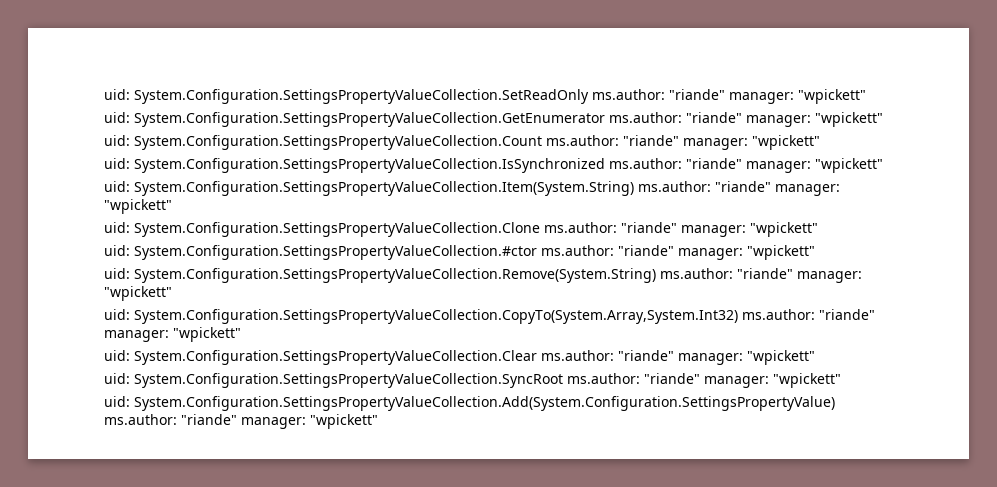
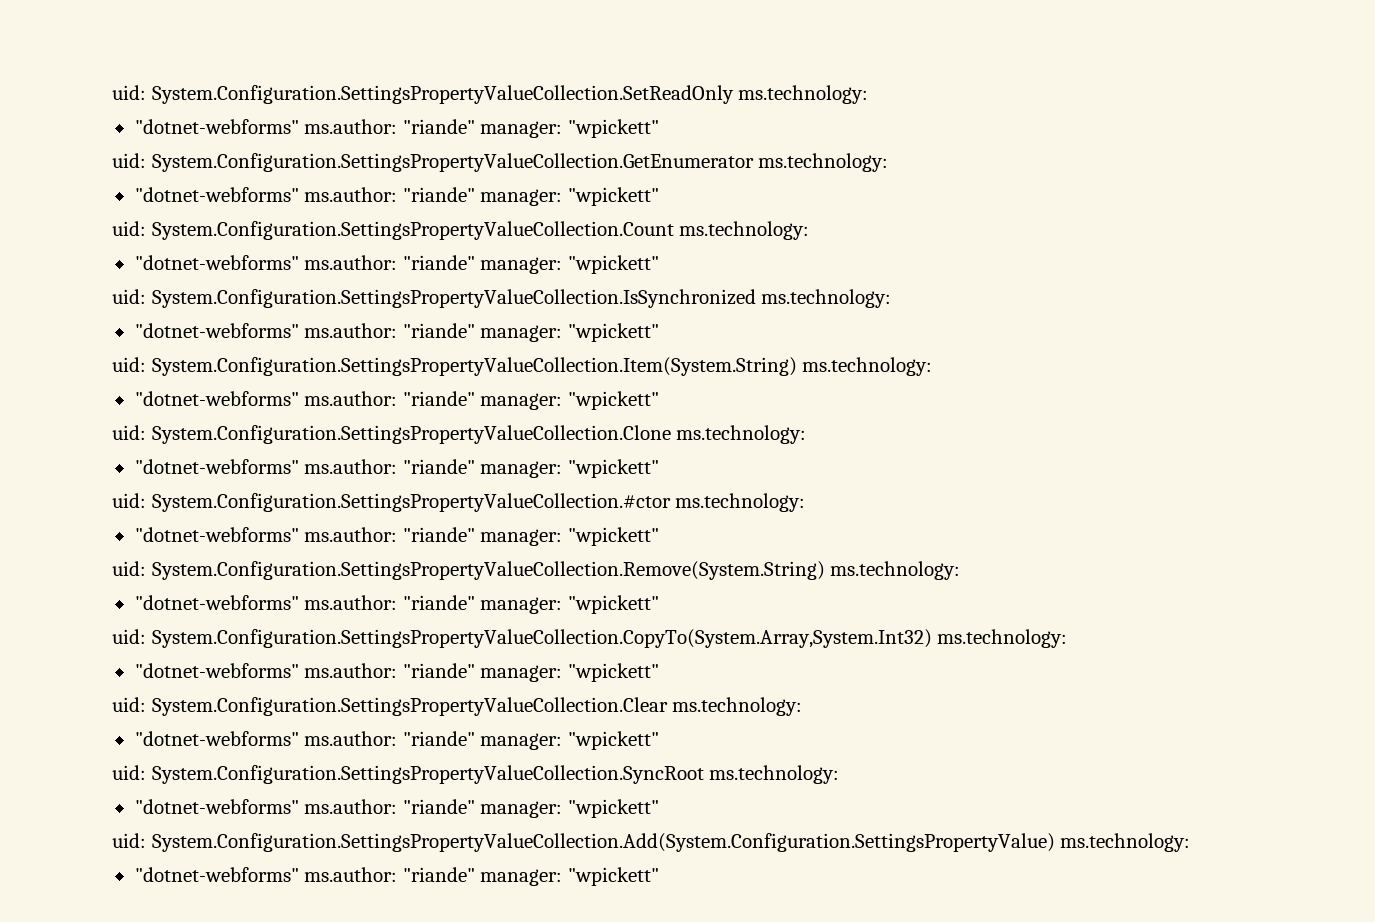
(589, 96) none -> [738,85,869,104] [134,119,299,134] ms.technology: // "dotnet-webforms"
(605, 119) none -> [758,153,889,172] [134,187,299,202] ms.technology: // "dotnet-webforms"
(542, 142) none -> [679,221,810,240] [134,255,299,270] ms.technology: // "dotnet-webforms"
(605, 165) none -> [761,289,892,308] [134,323,299,338] ms.technology: // "dotnet-webforms"
(634, 188) none -> [802,357,933,376] [134,391,299,406] ms.technology: // "dotnet-webforms"
(540, 229) none -> [676,425,807,444] [134,459,299,474] ms.technology: // "dotnet-webforms"
(537, 252) none -> [675,493,806,512] [134,527,299,542] ms.technology: // "dotnet-webforms"
(656, 275) none -> [830,561,961,580] [134,595,299,610] ms.technology: // "dotnet-webforms"
(738, 316) none -> [937,629,1068,648] [134,663,299,678] ms.technology: // "dotnet-webforms"
(537, 357) none -> [672,697,803,716] [134,731,299,746] ms.technology: // "dotnet-webforms"
(563, 380) none -> [709,765,840,784] [134,799,299,814] ms.technology: // "dotnet-webforms"
(835, 403) none -> [1060,833,1191,852] [134,867,299,882] ms.technology: // "dotnet-webforms"

